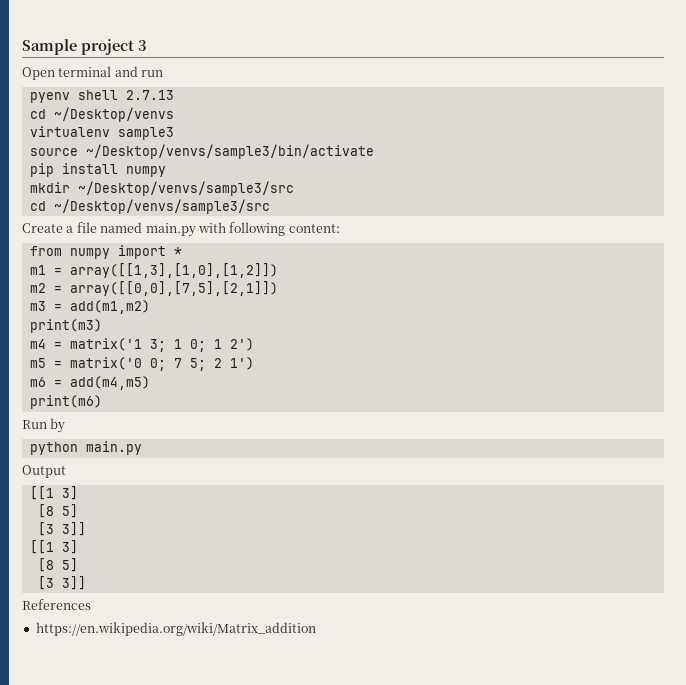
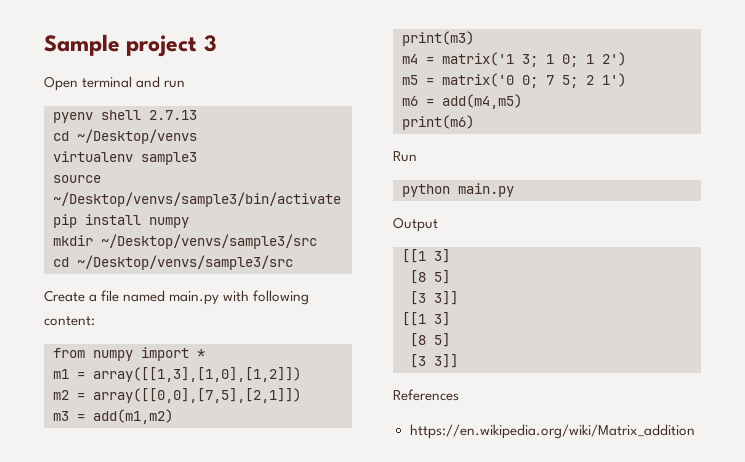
[50,418,66,433] by -> (417, 156) none

